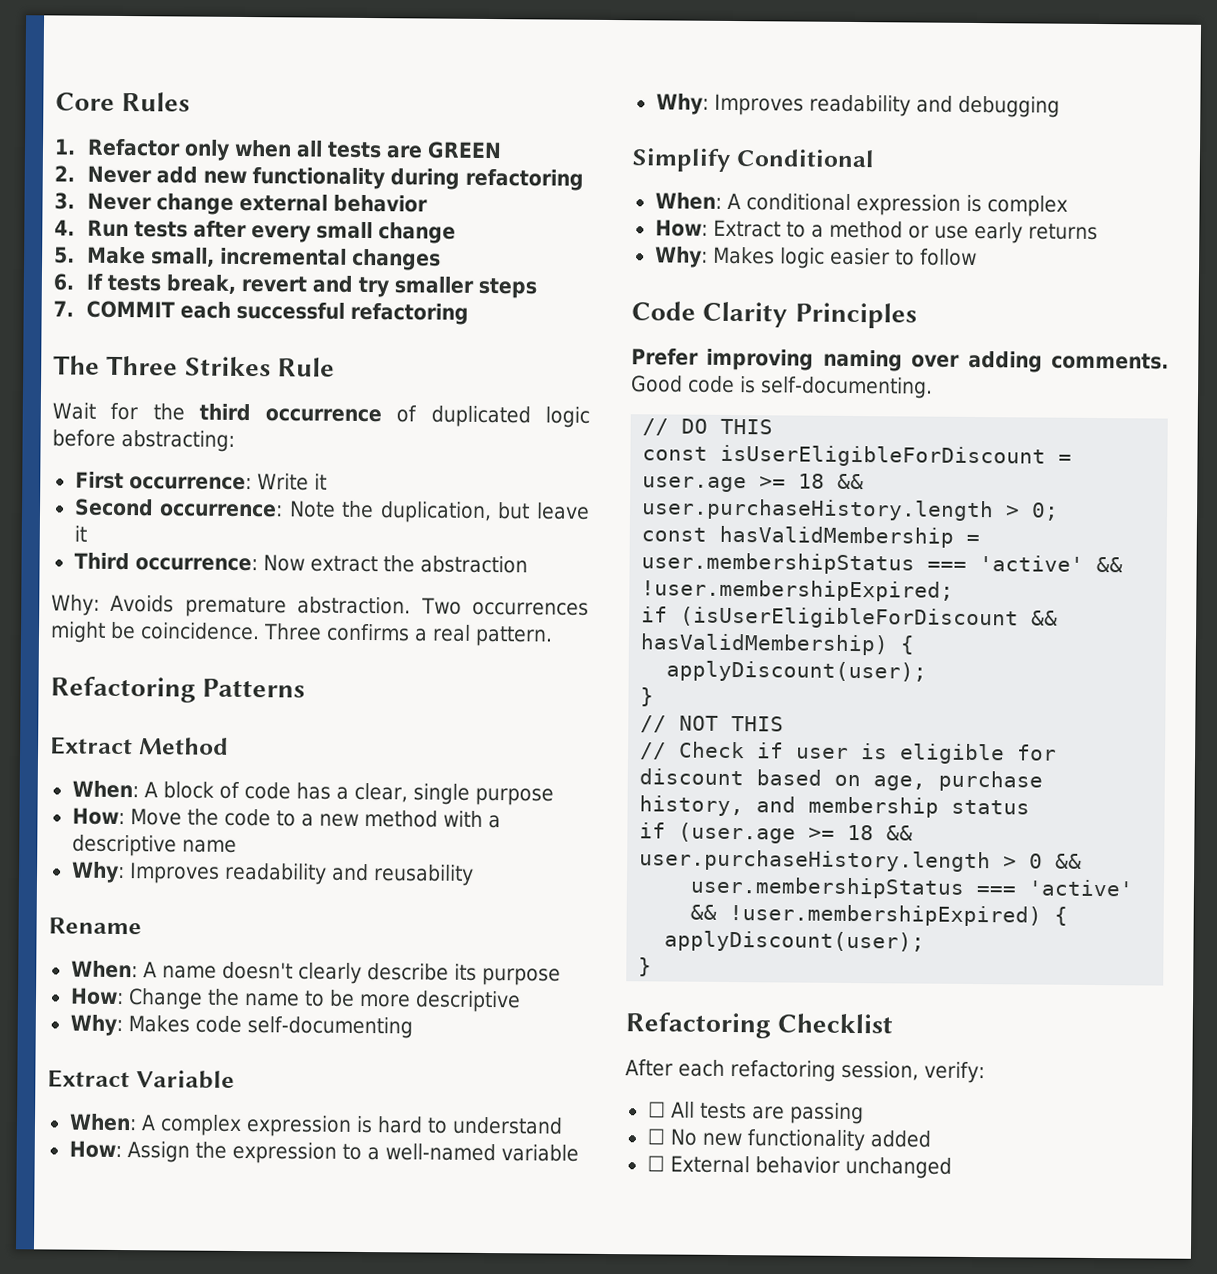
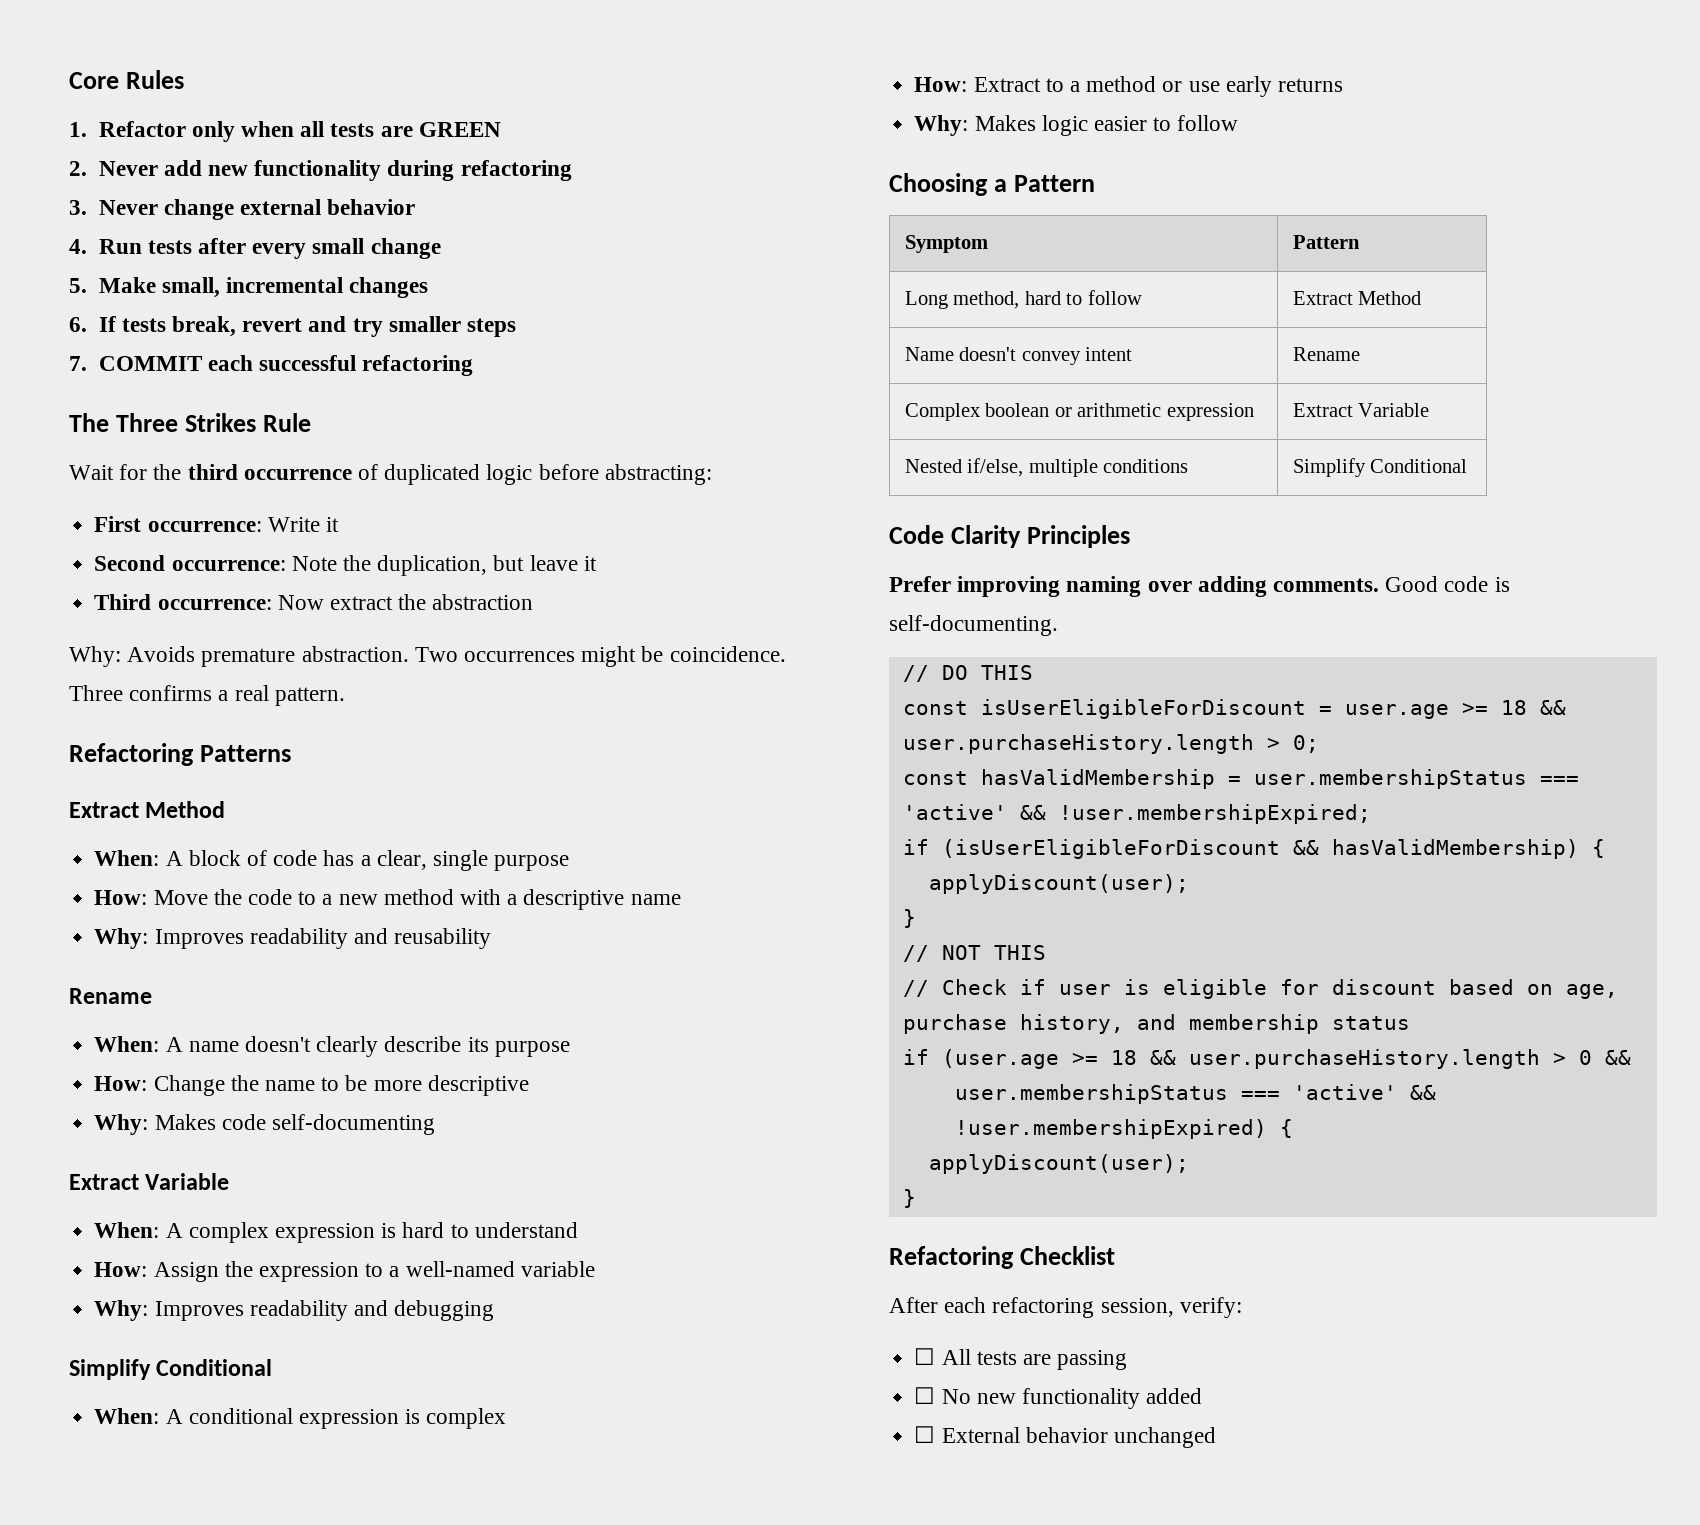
(977, 257) none -> [889,173,1095,196] [904,235,988,253] [1292,235,1360,249] [904,290,1142,309] [1292,291,1422,305] [904,347,1133,365] [1292,347,1360,361] [904,403,1254,421] [1292,403,1430,417] [904,458,1189,477] [1292,458,1468,477] // Choosing a Pattern // Symptom | Pattern // Long method, hard to follow | Extract Method // Name doesn't convey intent | Rename // Complex boolean or arithmetic expression | Extract Variable // Nested if/else, multiple conditions | Simplify Conditional

